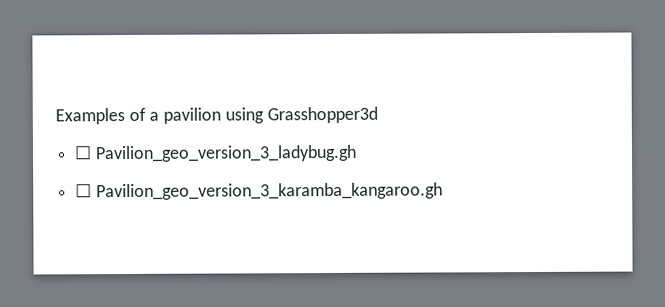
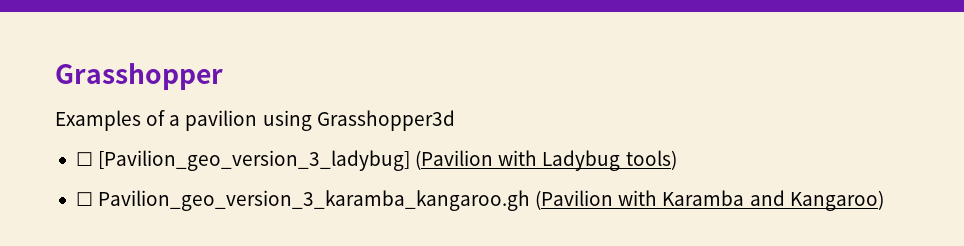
(55, 116) none -> [55,63,223,90] Grasshopper //
[94,144,357,163] [75,182,443,201] Pavilion_geo_version_3_ladybug.gh // ☐ Pavilion_geo_version_3_karamba_kangaroo.gh -> [98,150,677,171] [75,190,884,211] [Pavilion_geo_version_3_ladybug] (Pavilion with Ladybug tools) // ☐ Pavilion_geo_version_3_karamba_kangaroo.gh (Pavilion with Karamba and Kangaroo)

